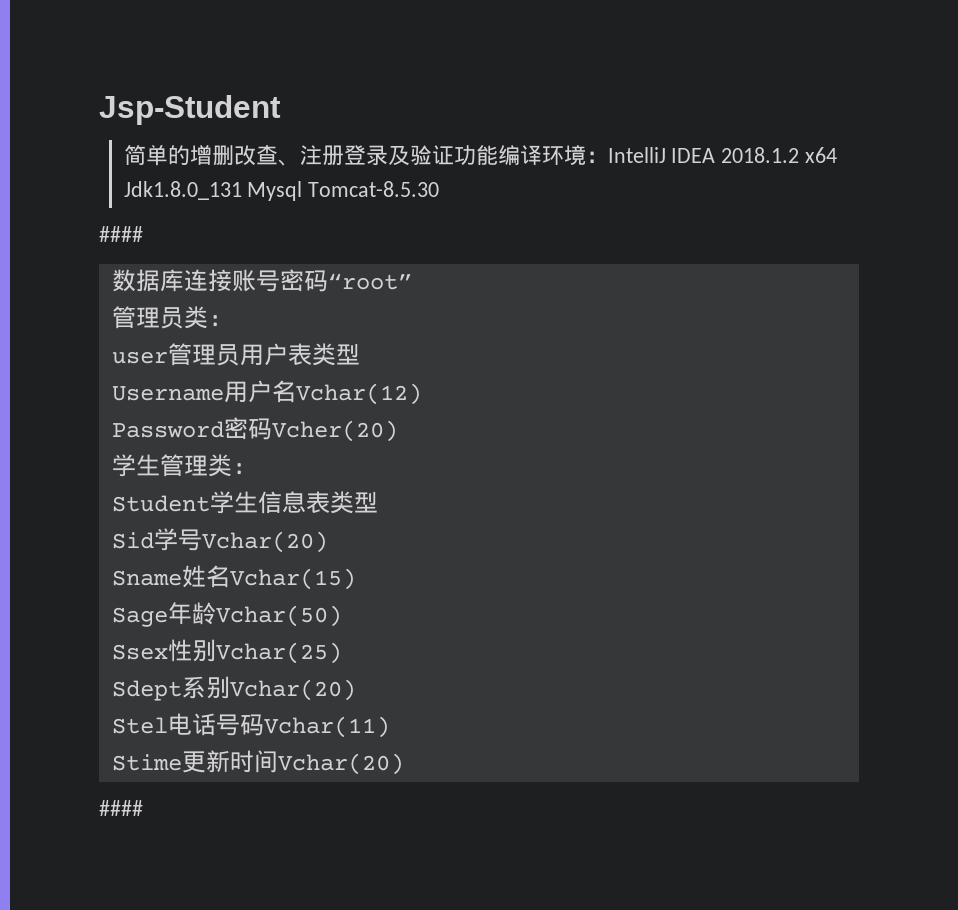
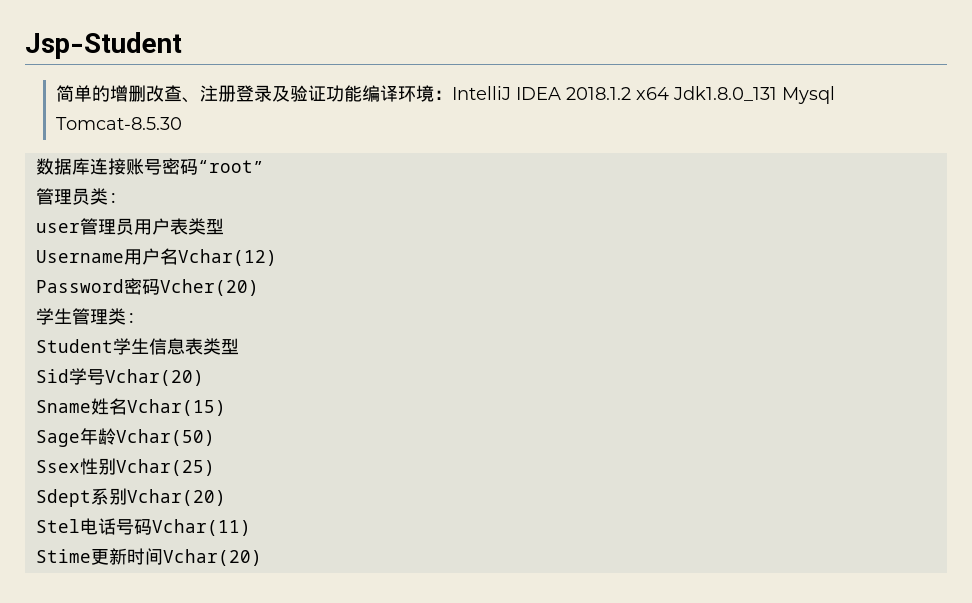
[99,226,143,242] // #### -> (182, 123) none
[99,800,143,816] // #### -> (262, 557) none

